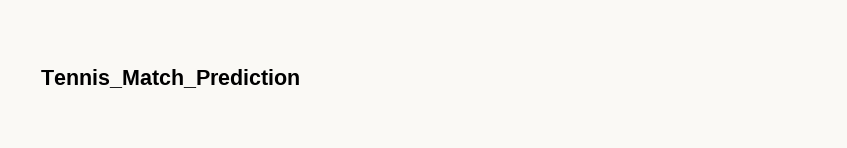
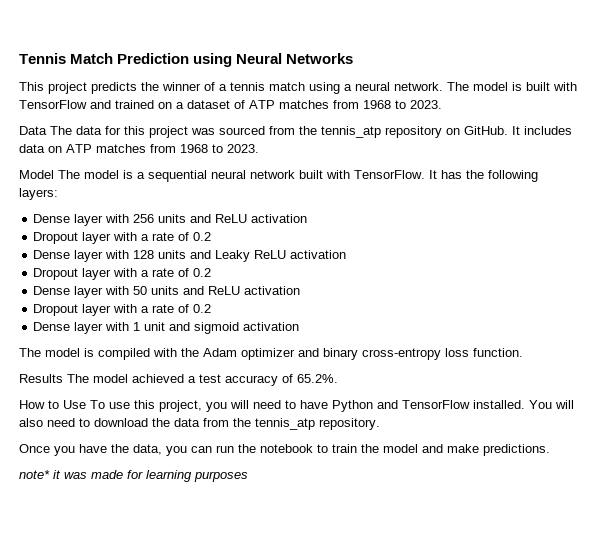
[41,69,300,88] Tennis_Match_Prediction -> [19,53,354,67] [19,82,577,94] [19,100,442,109] [19,126,572,138] [19,144,259,153] [19,170,538,182] [19,188,58,200] [33,214,308,226] [33,232,212,244] [33,250,347,262] [33,268,212,280] [33,286,301,298] [33,304,212,316] [33,322,300,334] [19,348,523,360] [19,374,338,386] [19,400,574,412] [19,418,380,430] [19,444,550,456] [19,470,248,482] Tennis Match Prediction using Neural Networks // This project predicts the winner of a tennis match using a neural network. The model is built with TensorFlow and trained on a dataset of ATP matches from 1968 to 2023. // Data The data for this project was sourced from the tennis_atp repository on GitHub. It includes data on ATP matches from 1968 to 2023. // Model The model is a sequential neural network built with TensorFlow. It has the following layers: // Dense layer with 256 units and ReLU activation // Dropout layer with a rate of 0.2 // Dense layer with 128 units and Leaky ReLU activation // Dropout layer with a rate of 0.2 // Dense layer with 50 units and ReLU activation // Dropout layer with a rate of 0.2 // Dense layer with 1 unit and sigmoid activation // The model is compiled with the Adam optimizer and binary cross-entropy loss function. // Results The model achieved a test accuracy of 65.2%. // How to Use To use this project, you will need to have Python and TensorFlow installed. You will also need to download the data from the tennis_atp repository. // Once you have the data, you can run the notebook to train the model and make predictions. // note* it was made for learning purposes

